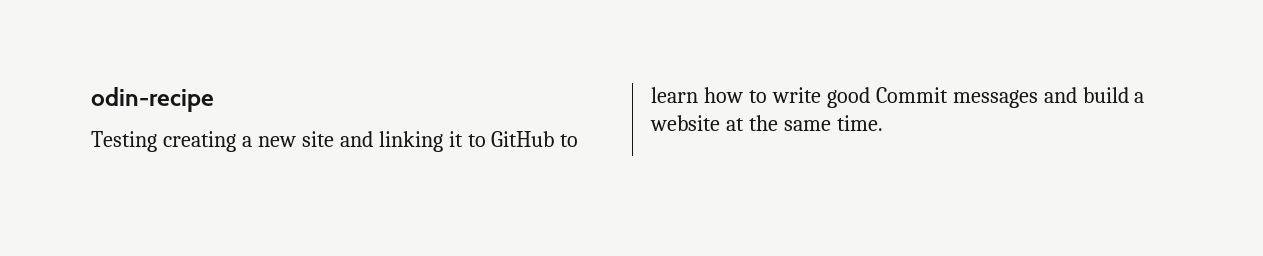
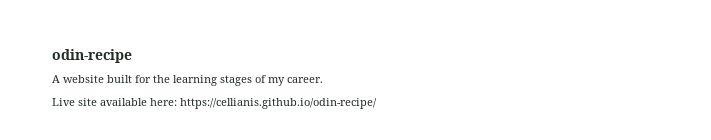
[91,131,579,152] [651,87,1145,108] [650,115,883,131] Testing creating a new site and linking it to GitHub to learn how to write good Commit messages and build a website at the same time. -> [52,75,323,86] [52,98,377,109] A website built for the learning stages of my career. // Live site available here: https://cellianis.github.io/odin-recipe/

